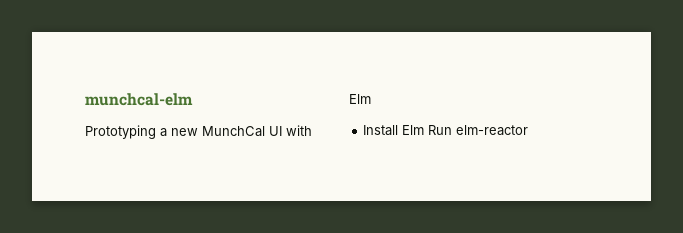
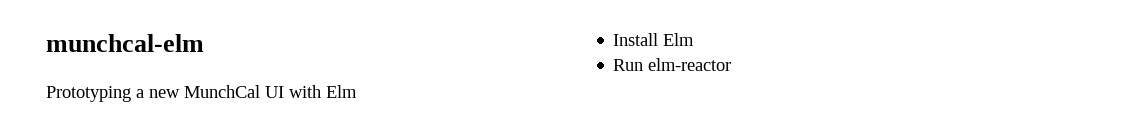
(425, 130) none -> (695, 39) //

